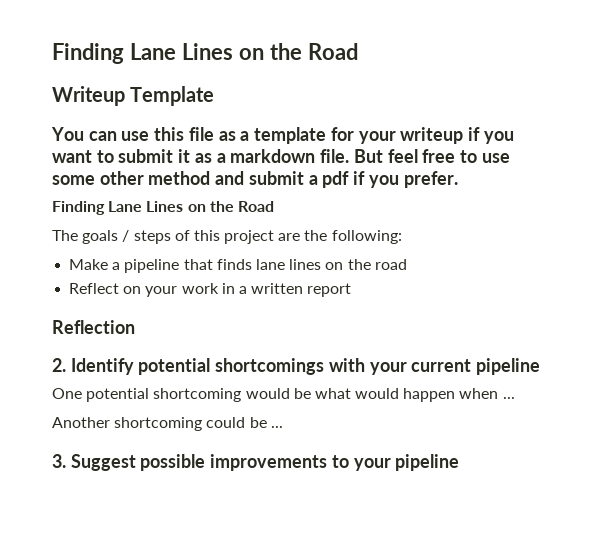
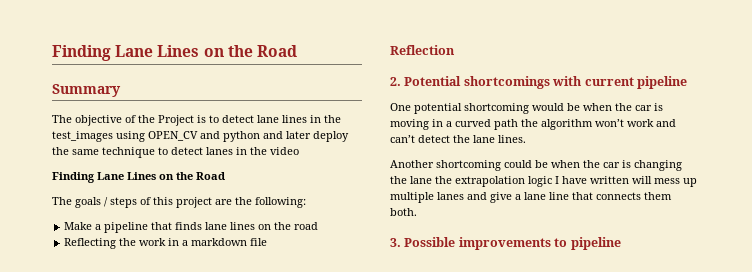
[52,43,358,64] [52,86,215,106] [51,127,514,144] [52,149,510,163] [52,171,458,188] Finding Lane Lines on the Road // Writeup Template // You can use this file as a template for your writeup if you want to submit it as a markdown file. But feel free to use some other method and submit a pdf if you prefer. -> [52,45,297,61] [52,84,121,97] [52,115,341,126] [52,131,349,142] [52,147,299,158] Finding Lane Lines on the Road // Summary // The objective of the Project is to detect lane lines in the test_images using OPEN_CV and python and later deploy the same technique to detect lanes in the video
[69,283,178,297] Reflect on your -> [64,238,137,249] Reflecting the
[251,283,352,297] written report -> [191,238,268,246] markdown file
[70,358,211,375] Identify potential -> [404,76,462,86] Potential
[369,362,407,375] your -> (583, 81) none
[314,388,515,402] [52,417,283,431] what would happen when ... // Another shortcoming could be ... -> [583,103,663,111] [390,119,676,130] [390,135,526,143] [390,160,682,171] [390,176,697,187] [390,192,672,203] [390,208,417,216] when the car is moving in a curved path the algorithm won’t work and can’t detect the lane lines. // Another shortcoming could be when the car is changing the lane the extrapolation logic I have written will mess up multiple lanes and give a lane line that connects them both.
[70,454,206,471] Suggest possible -> [404,237,456,247] Possible
[353,458,391,471] your -> (568, 242) none

